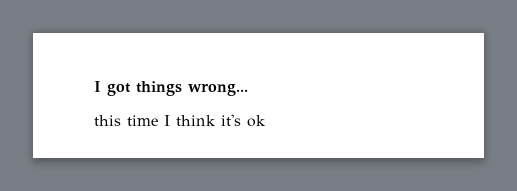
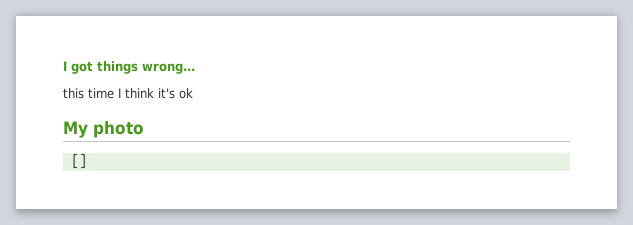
(266, 121) none -> [63,121,144,138] [70,154,87,169] // My photo // []

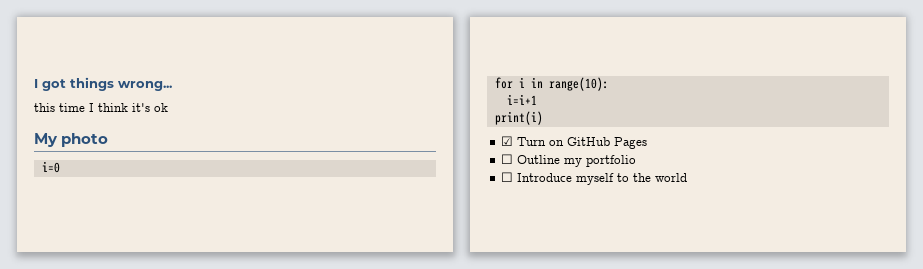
[70,154,87,169] [] -> [41,161,60,173] [494,77,609,91] [506,94,537,105] [494,111,543,125] [501,136,648,149] [501,154,637,167] [501,172,688,185] i=0 // for i in range(10): // i=i+1 // print(i) // ☑ Turn on GitHub Pages // ☐ Outline my portfolio // ☐ Introduce myself to the world

